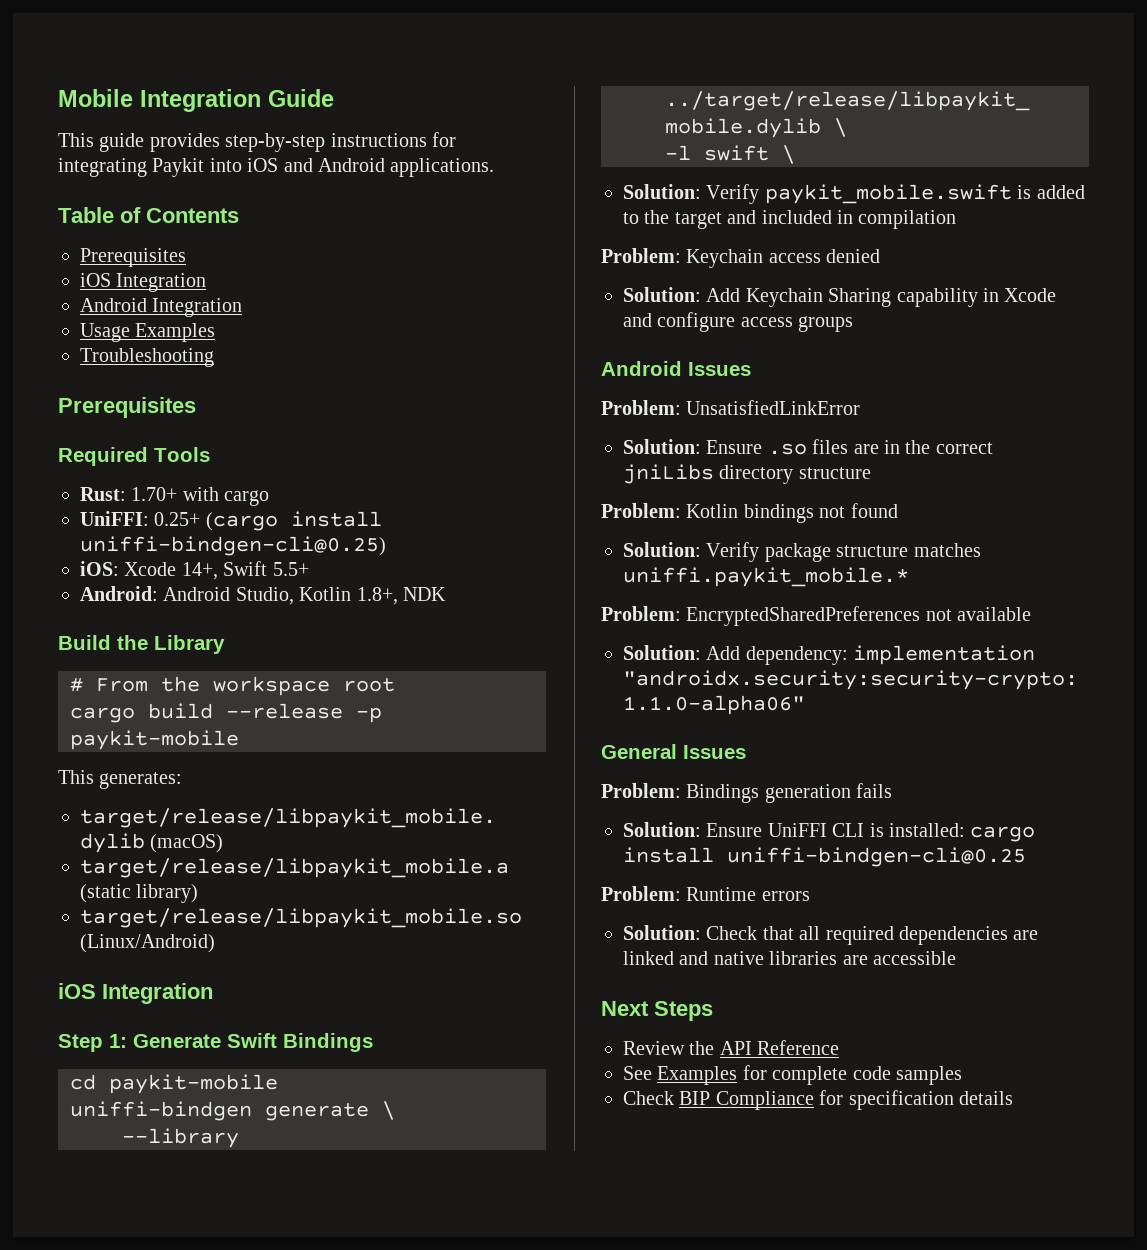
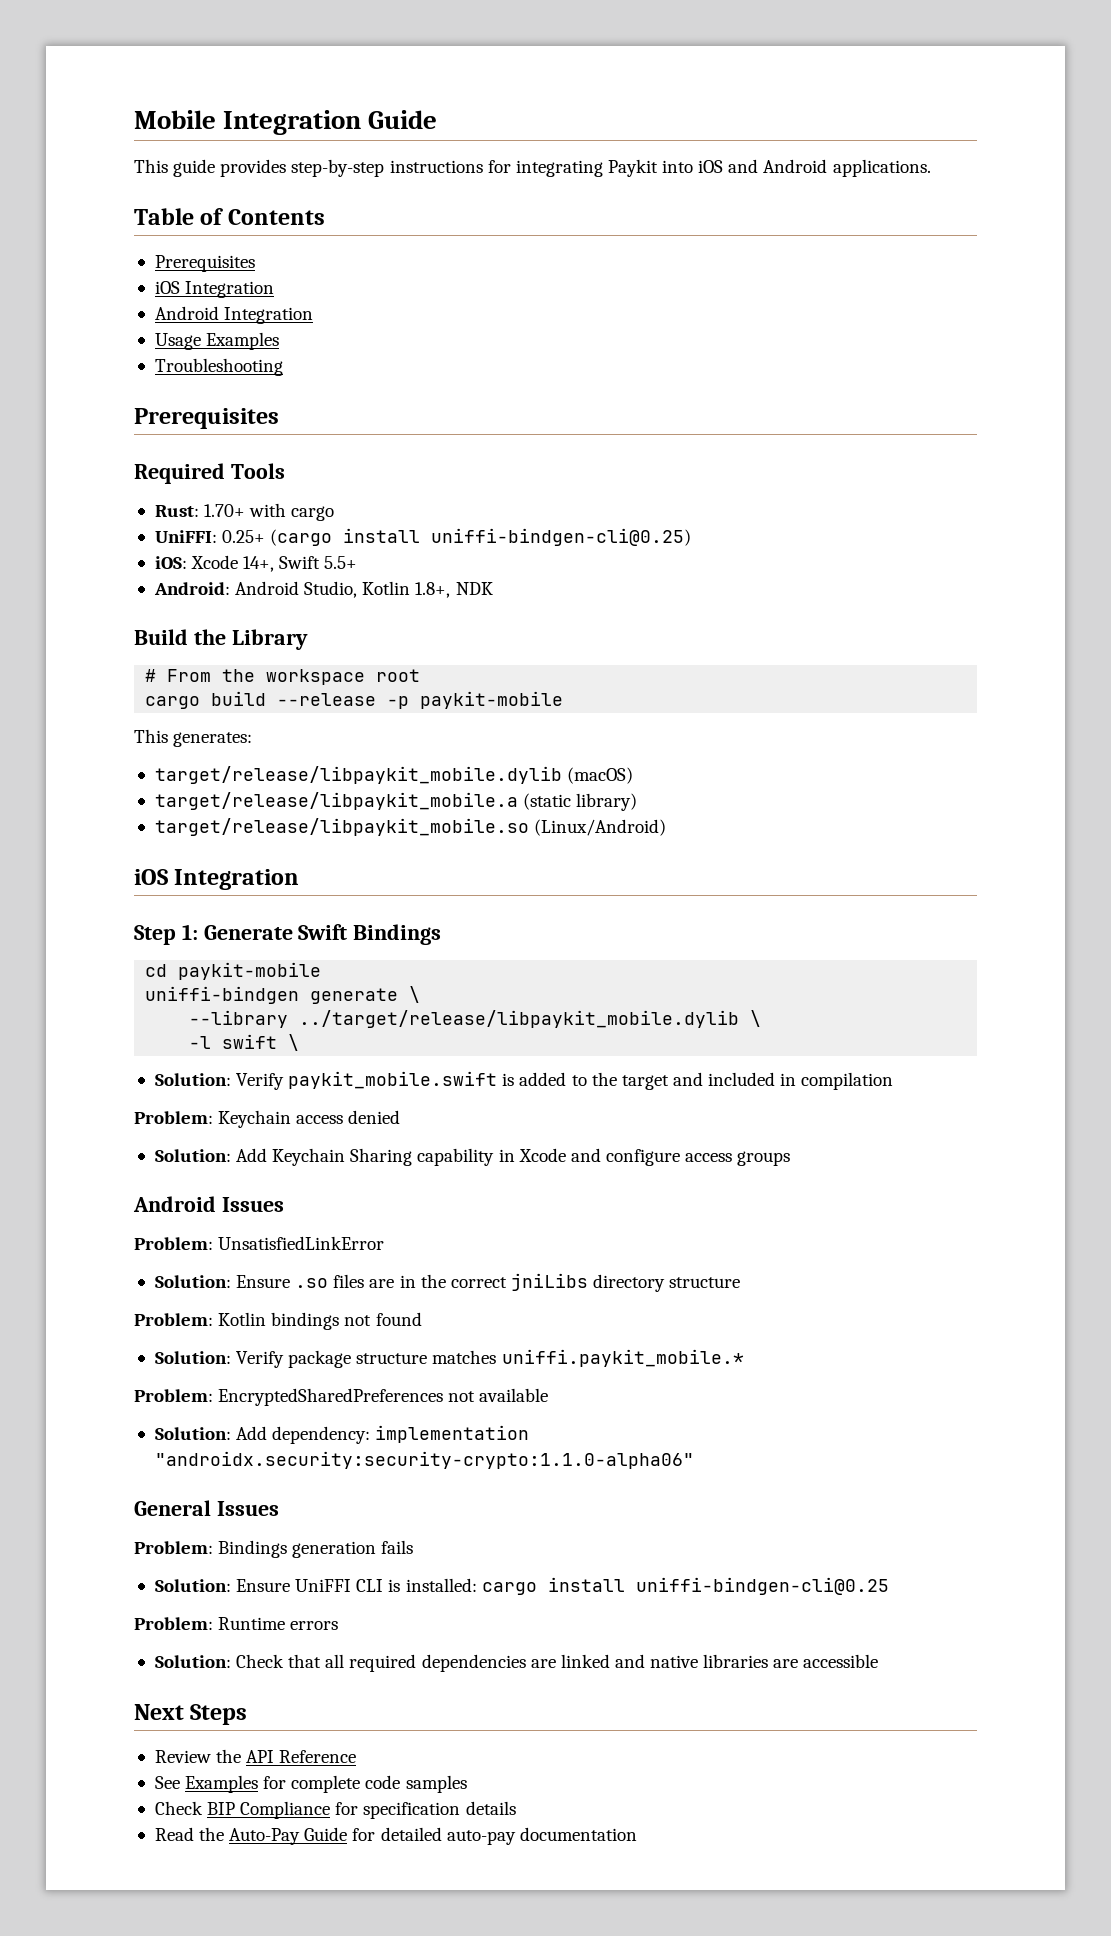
(1013, 1098) none -> [154,1827,637,1845] // Read the Auto-Pay Guide for detailed auto-pay documentation

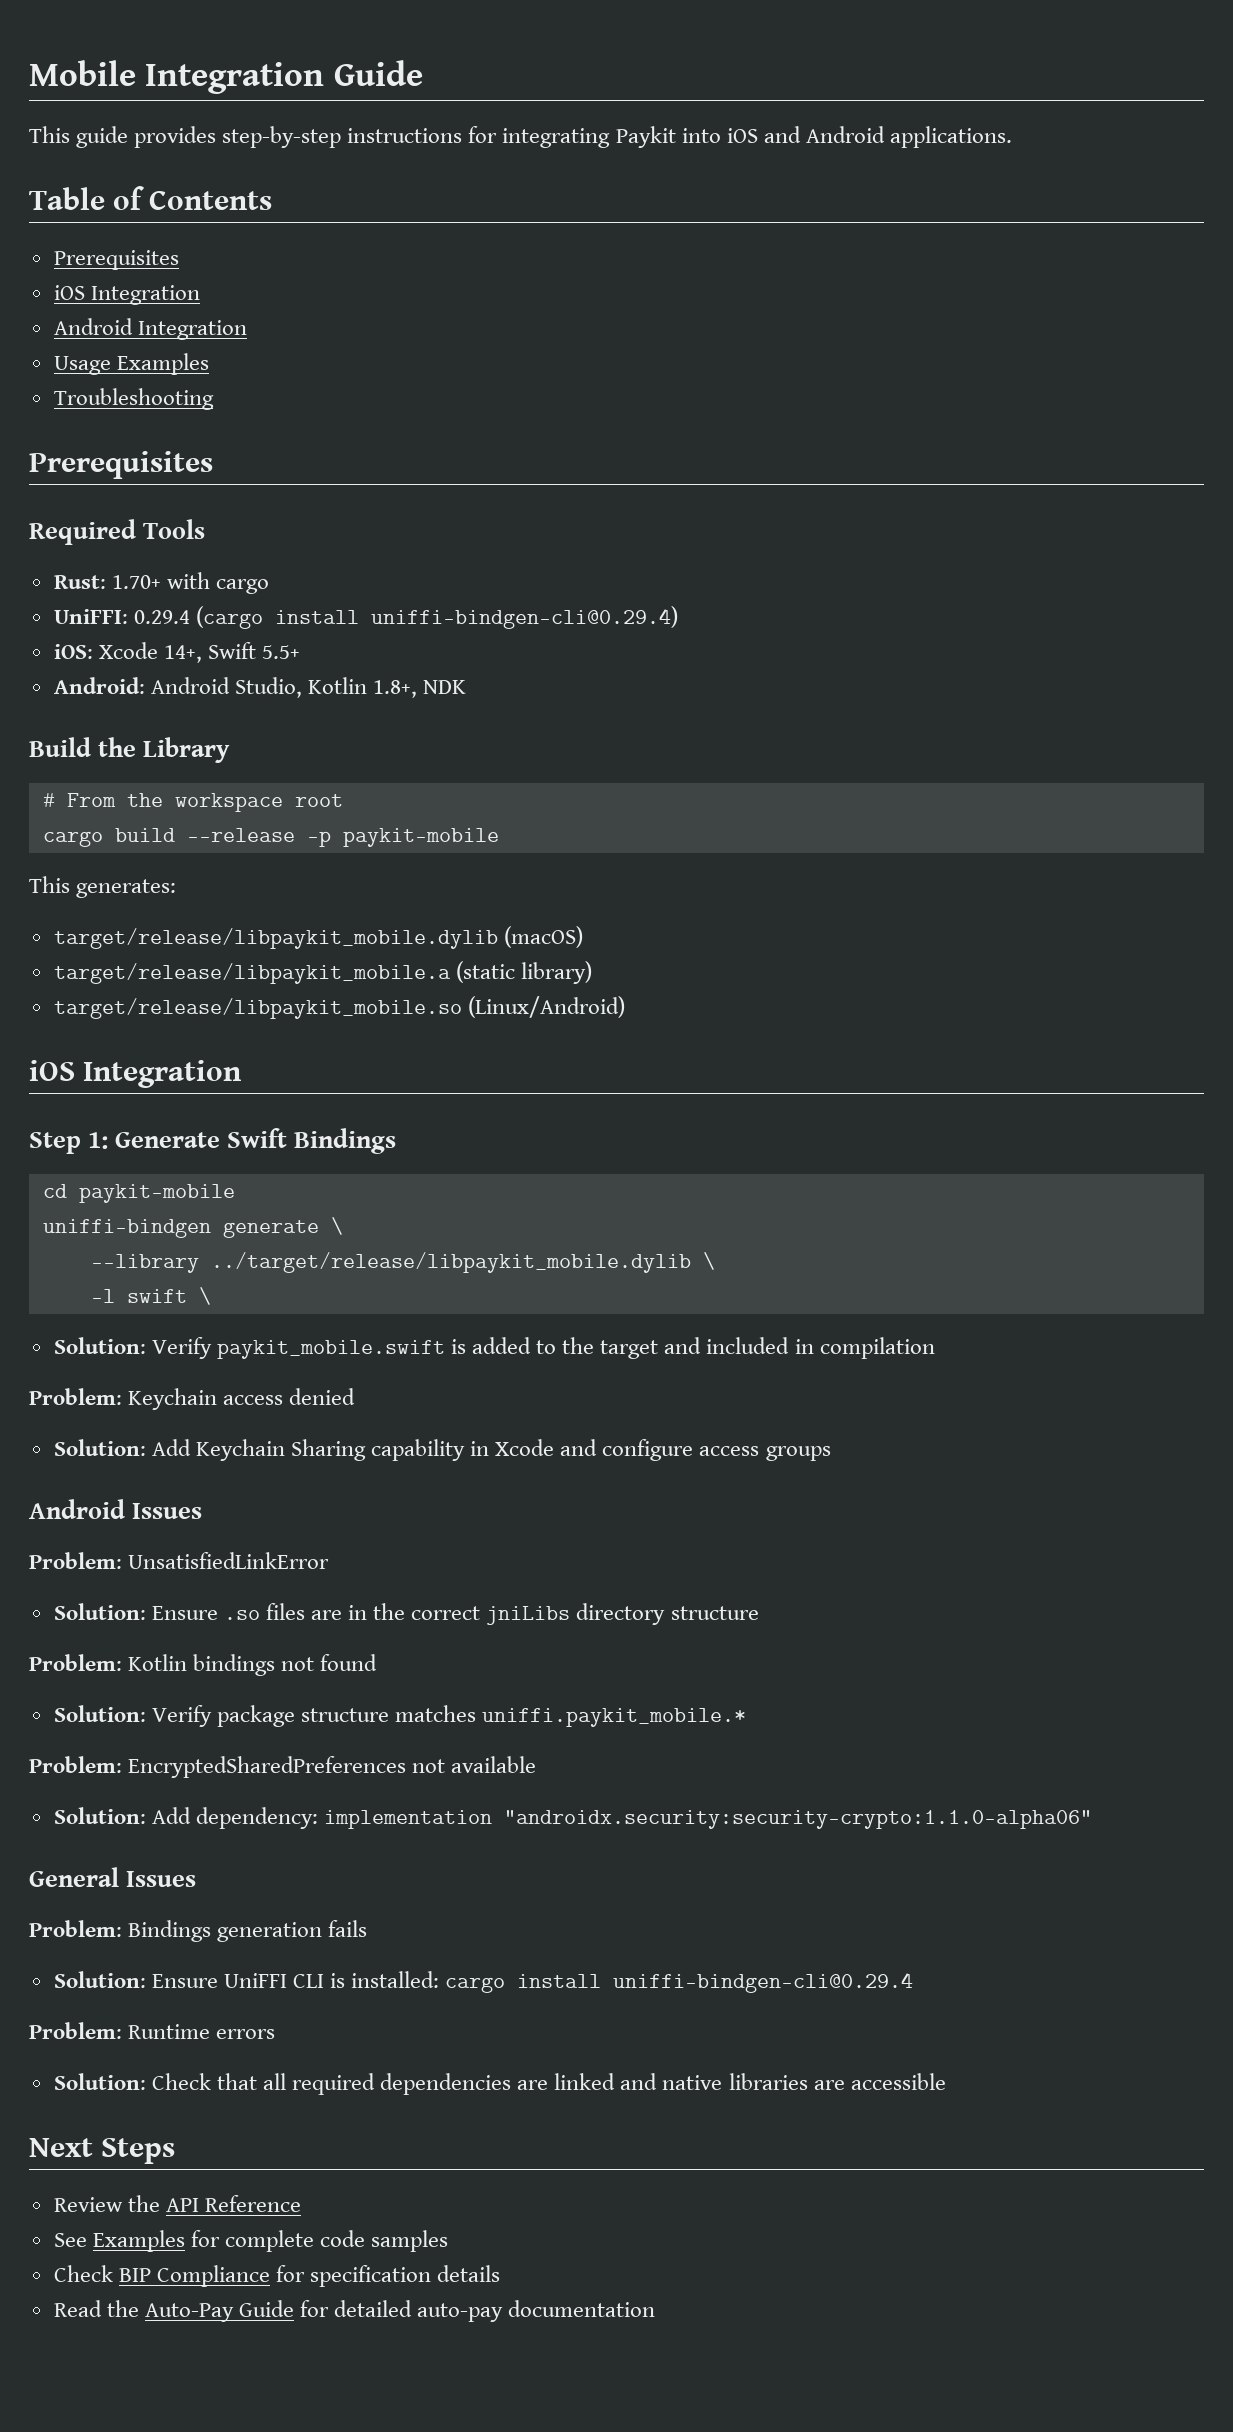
[222,530,266,543] 0.25+ -> [133,610,190,624] 0.29.4
[431,528,692,546] uniffi-bindgen-cli@0.25) -> [370,606,678,629] uniffi-bindgen-cli@0.29.4)
[635,1577,889,1595] uniffi-bindgen-cli@0.25 -> [613,1972,914,1993] uniffi-bindgen-cli@0.29.4

